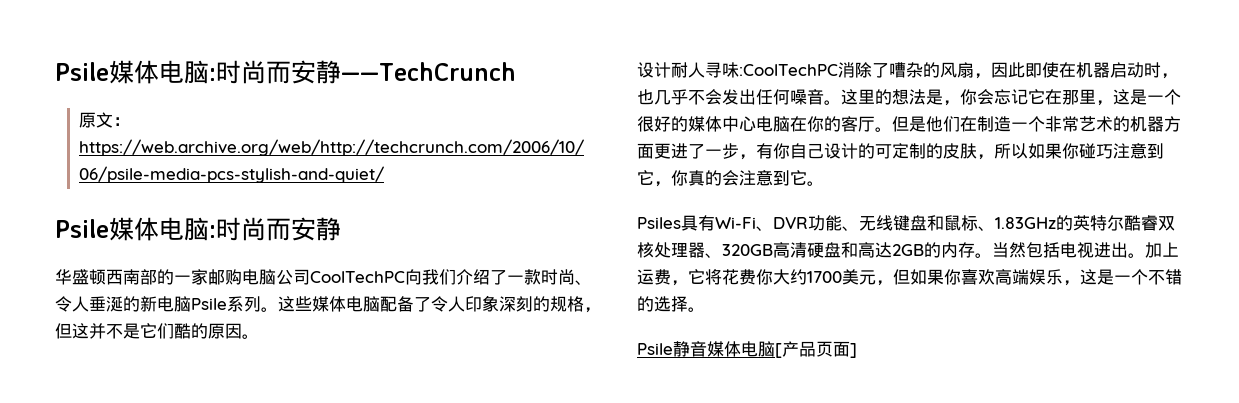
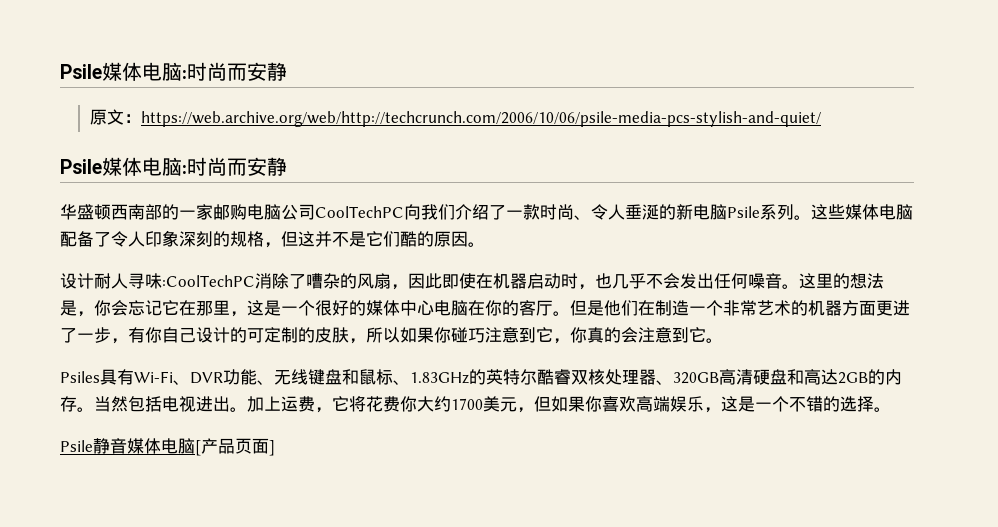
[55,60,516,84] Psile媒体电脑:时尚而安静——TechCrunch -> [60,62,287,81] Psile媒体电脑:时尚而安静

